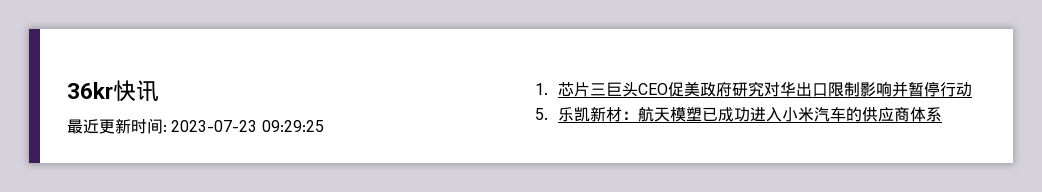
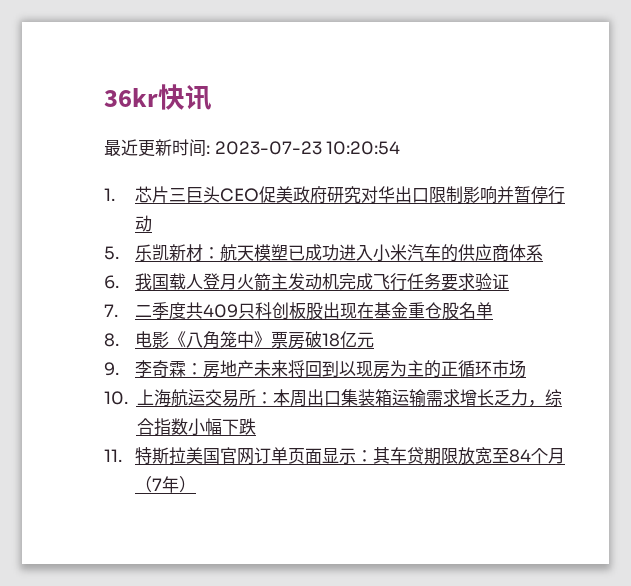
[261,120,324,132] 09:29:25 -> [326,141,401,155] 10:20:54
(943, 114) none -> [104,273,509,291] [104,302,493,320] [104,331,374,349] [104,360,526,378] [104,389,562,407] [136,418,256,436] [104,447,565,465] [134,476,196,493] // 6.我国载人登月火箭主发动机完成飞行任务要求验证 // 7.二季度共409只科创板股出现在基金重仓股名单 // 8.电影《八角笼中》票房破18亿元 // 9.李奇霖：房地产未来将回到以现房为主的正循环市场 // 10.上海航运交易所：本周出口集装箱运输需求增长乏力，综合指数小幅下跌 // 11.特斯拉美国官网订单页面显示：其车贷期限放宽至84个月（7年）

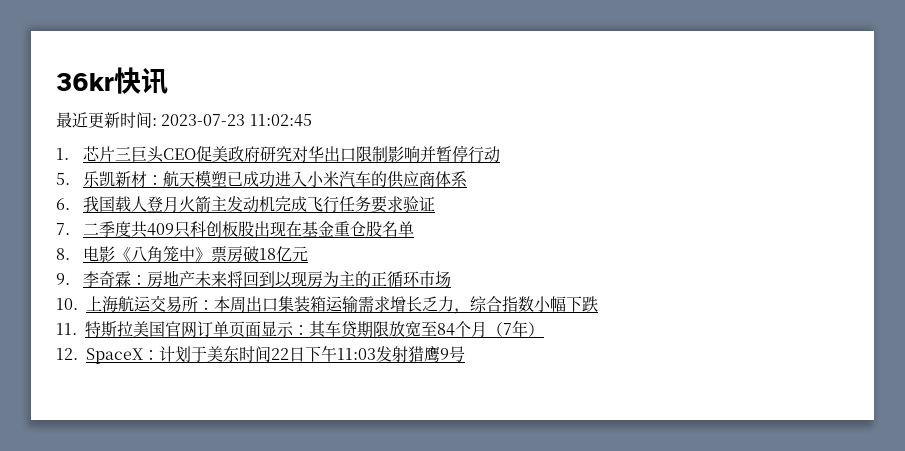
[326,141,401,155] 10:20:54 -> [249,114,312,127] 11:02:45
(196, 484) none -> [56,346,465,364] // 12. SpaceX：计划于美东时间22日下午11:03发射猎鹰9号

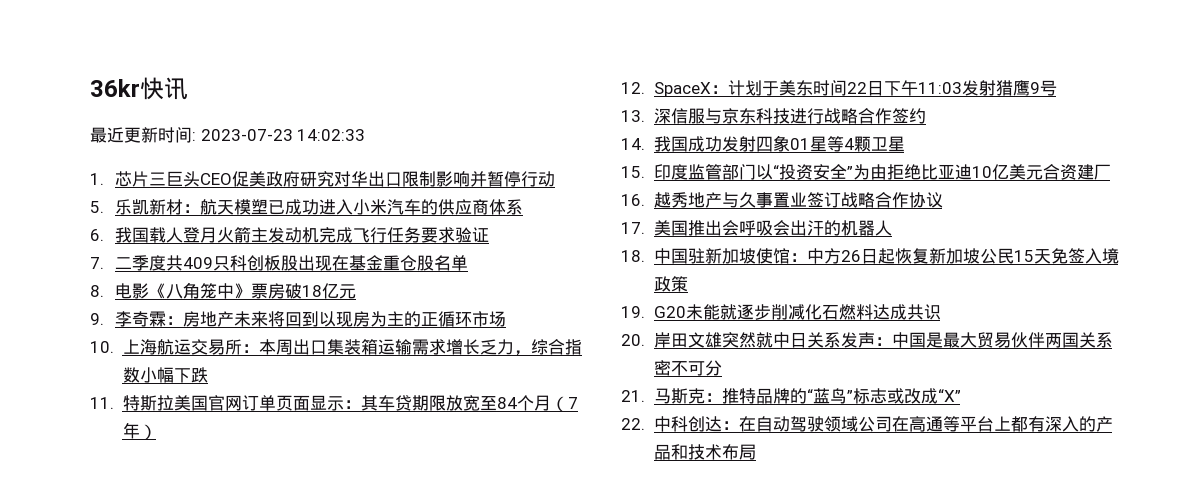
[249,114,312,127] 11:02:45 -> [297,129,366,141] 14:02:33
(465, 354) none -> [621,108,926,124] [621,135,905,152] [621,164,1111,180] [621,192,943,208] [621,220,892,236] [621,248,1119,264] [653,276,688,292] [621,304,941,320] [621,332,1113,348] [653,360,722,376] [621,388,961,404] [621,416,1113,432] [653,444,756,460] // 13.深信服与京东科技进行战略合作签约 // 14.我国成功发射四象01星等4颗卫星 // 15.印度监管部门以“投资安全”为由拒绝比亚迪10亿美元合资建厂 // 16.越秀地产与久事置业签订战略合作协议 // 17.美国推出会呼吸会出汗的机器人 // 18.中国驻新加坡使馆：中方26日起恢复新加坡公民15天免签入境政策 // 19. G20未能就逐步削减化石燃料达成共识 // 20.岸田文雄突然就中日关系发声：中国是最大贸易伙伴两国关系密不可分 // 21.马斯克：推特品牌的“蓝鸟”标志或改成“X” // 22.中科创达：在自动驾驶领域公司在高通等平台上都有深入的产品和技术布局

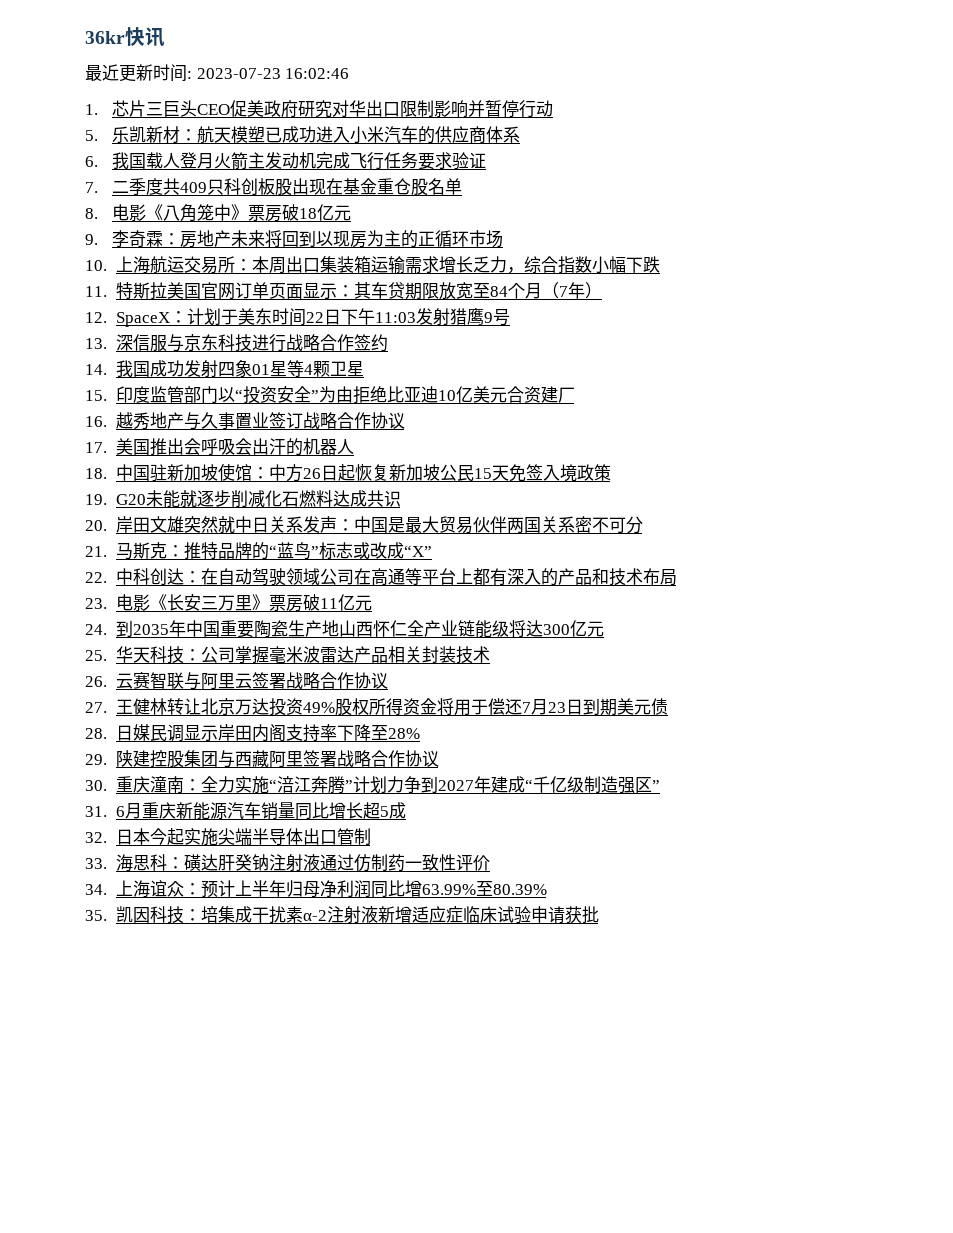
[297,129,366,141] 14:02:33 -> [285,68,350,79] 16:02:46
(756, 452) none -> [85,594,372,612] [85,620,604,638] [85,646,490,664] [85,671,388,690] [85,698,668,716] [85,724,420,742] [85,750,439,768] [85,776,660,794] [85,802,406,820] [85,828,371,846] [85,854,490,872] [85,880,547,898] [85,906,599,924] // 23.电影《长安三万里》票房破11亿元 // 24.到2035年中国重要陶瓷生产地山西怀仁全产业链能级将达300亿元 // 25.华天科技：公司掌握毫米波雷达产品相关封装技术 // 26.云赛智联与阿里云签署战略合作协议 // 27.王健林转让北京万达投资49%股权所得资金将用于偿还7月23日到期美元债 // 28.日媒民调显示岸田内阁支持率下降至28% // 29.陕建控股集团与西藏阿里签署战略合作协议 // 30.重庆潼南：全力实施“涪江奔腾”计划力争到2027年建成“千亿级制造强区” // 31. 6月重庆新能源汽车销量同比增长超5成 // 32.日本今起实施尖端半导体出口管制 // 33.海思科：磺达肝癸钠注射液通过仿制药一致性评价 // 34.上海谊众：预计上半年归母净利润同比增63.99%至80.39% // 35.凯因科技：培集成干扰素α-2注射液新增适应症临床试验申请获批

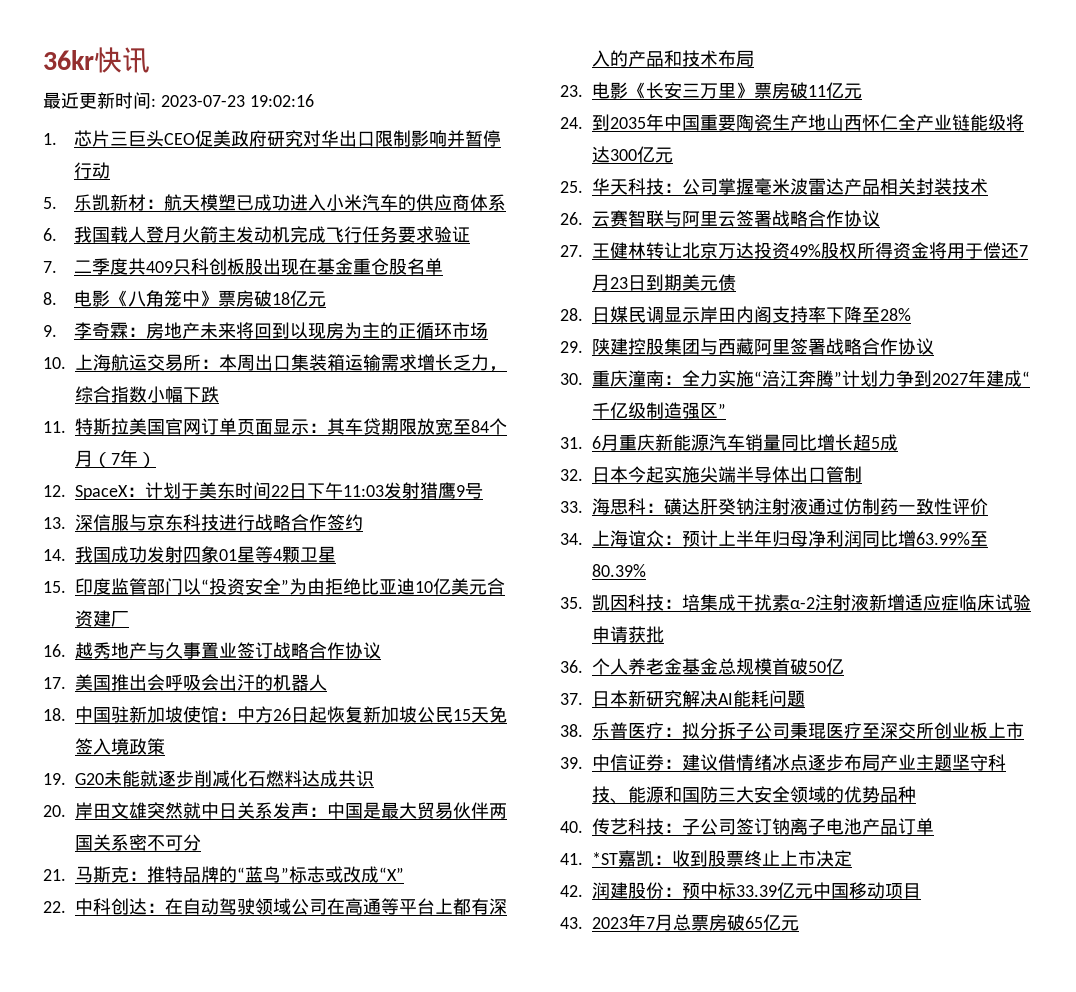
[285,68,350,79] 16:02:46 -> [249,94,314,107] 19:02:16
(599, 915) none -> [560,658,844,675] [560,690,805,707] [560,722,1024,739] [560,754,1006,771] [592,786,916,804] [560,818,934,835] [560,850,852,867] [560,882,921,899] [560,914,799,931] // 36.个人养老金基金总规模首破50亿 // 37.日本新研究解决AI能耗问题 // 38.乐普医疗：拟分拆子公司秉琨医疗至深交所创业板上市 // 39.中信证券：建议借情绪冰点逐步布局产业主题坚守科技、能源和国防三大安全领域的优势品种 // 40.传艺科技：子公司签订钠离子电池产品订单 // 41. *ST嘉凯：收到股票终止上市决定 // 42.润建股份：预中标33.39亿元中国移动项目 // 43. 2023年7月总票房破65亿元

